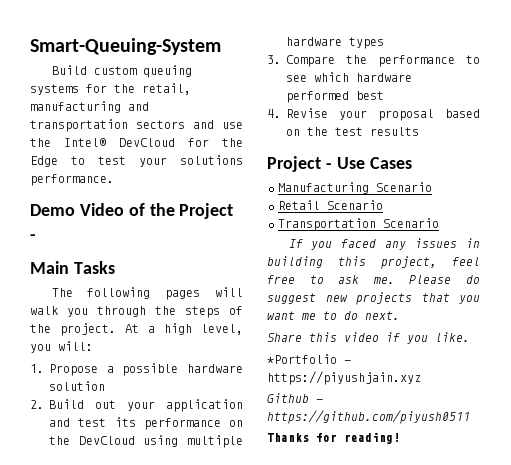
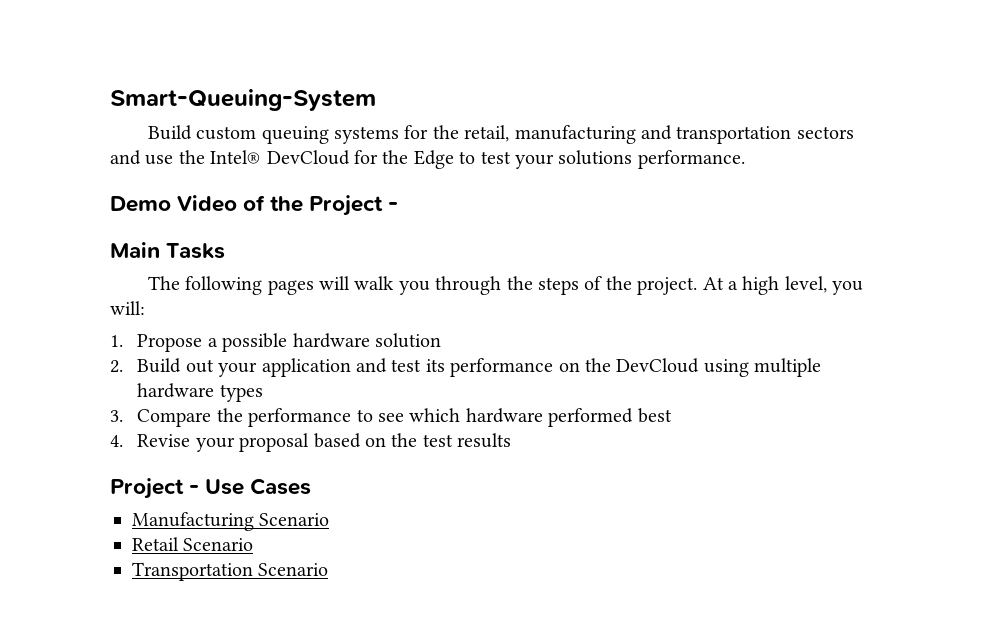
[288,238,480,250] [267,256,480,269] [267,275,480,284] [267,292,480,305] [267,311,400,320] [267,332,470,344] [267,354,351,364] [267,371,421,385] [267,393,323,403] [267,410,470,424] [267,432,400,444] // If you faced any issues in building this project, feel free to ask me. Please do suggest new projects that you want me to do next. // Share this video if you like. // *Portfolio - https://piyushjain.xyz // Github - https://github.com/piyush0511 // Thanks for reading! -> (329, 569) none

